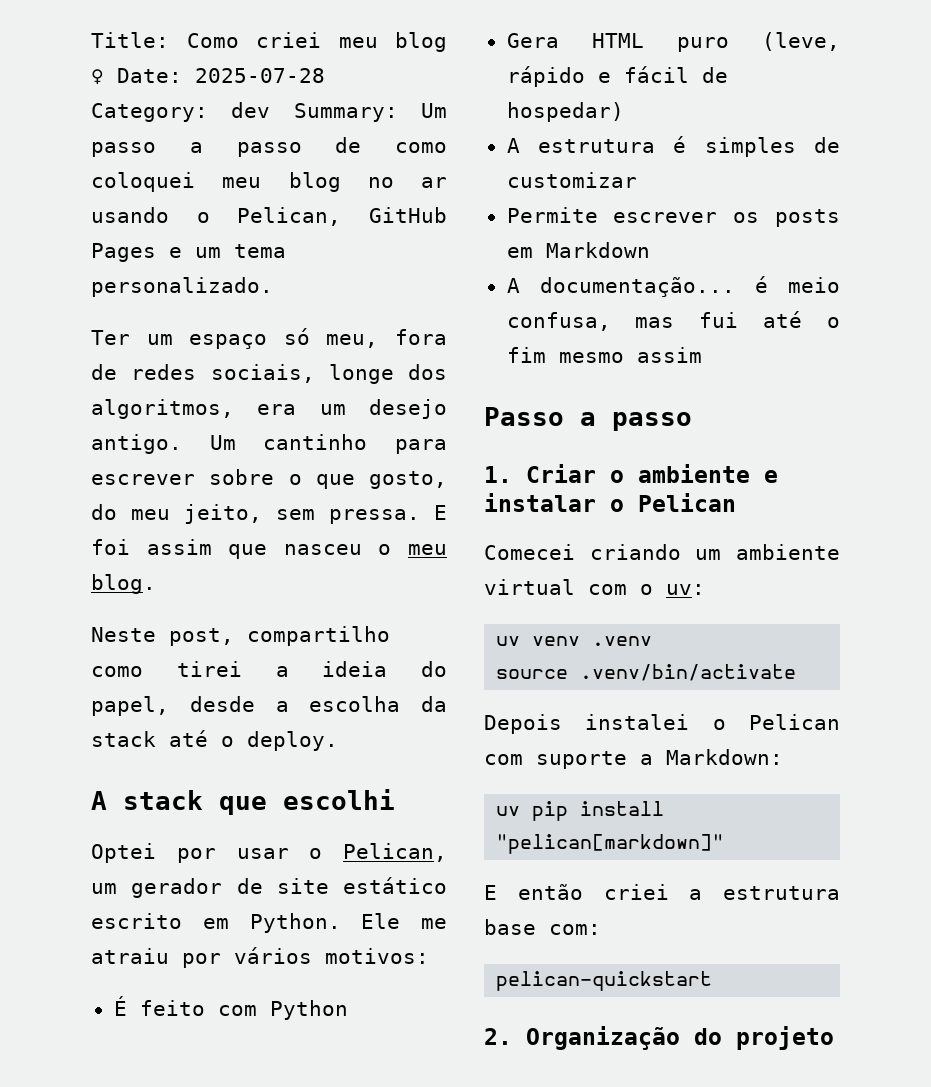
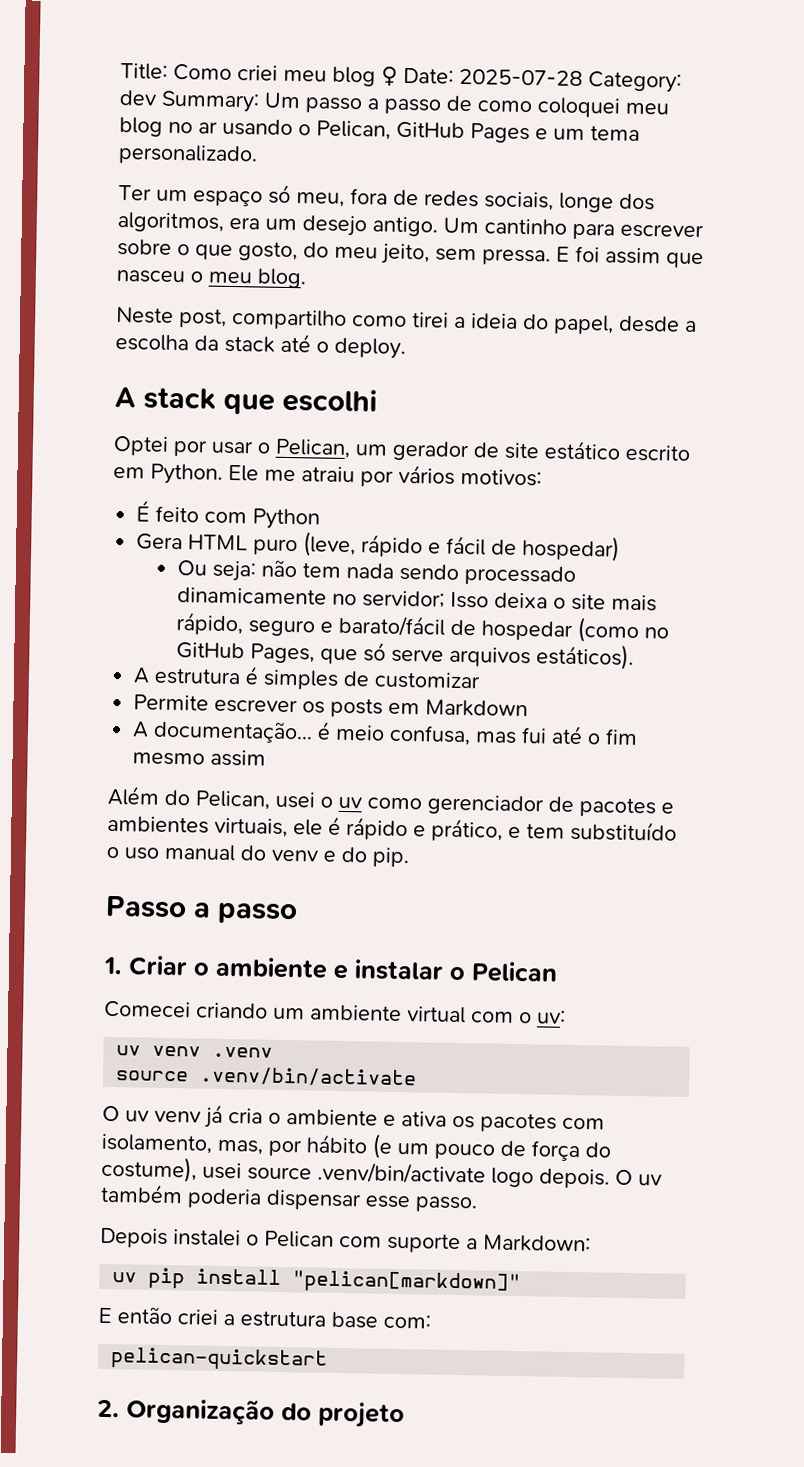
(624, 112) none -> [176,559,576,586] [176,587,657,612] [175,612,669,644] [175,642,634,670] // Ou seja: não tem nada sendo processado dinamicamente no servidor; Isso deixa o site mais rápido, seguro e barato/fácil de hospedar (como no GitHub Pages, que só serve arquivos estáticos).
(702, 355) none -> [107,785,674,818] [107,815,677,842] [106,843,410,868] // Além do Pelican, usei o uv como gerenciador de pacotes e ambientes virtuais, ele é rápido e prático, e tem substituído o uso manual do venv e do pip.
(797, 672) none -> [102,1104,605,1133] [101,1133,611,1162] [101,1155,662,1189] [100,1183,477,1213] // O uv venv já cria o ambiente e ativa os pacotes com isolamento, mas, por hábito (e um pouco de força do costume), usei source .venv/bin/activate logo depois. O uv também poderia dispensar esse passo.

